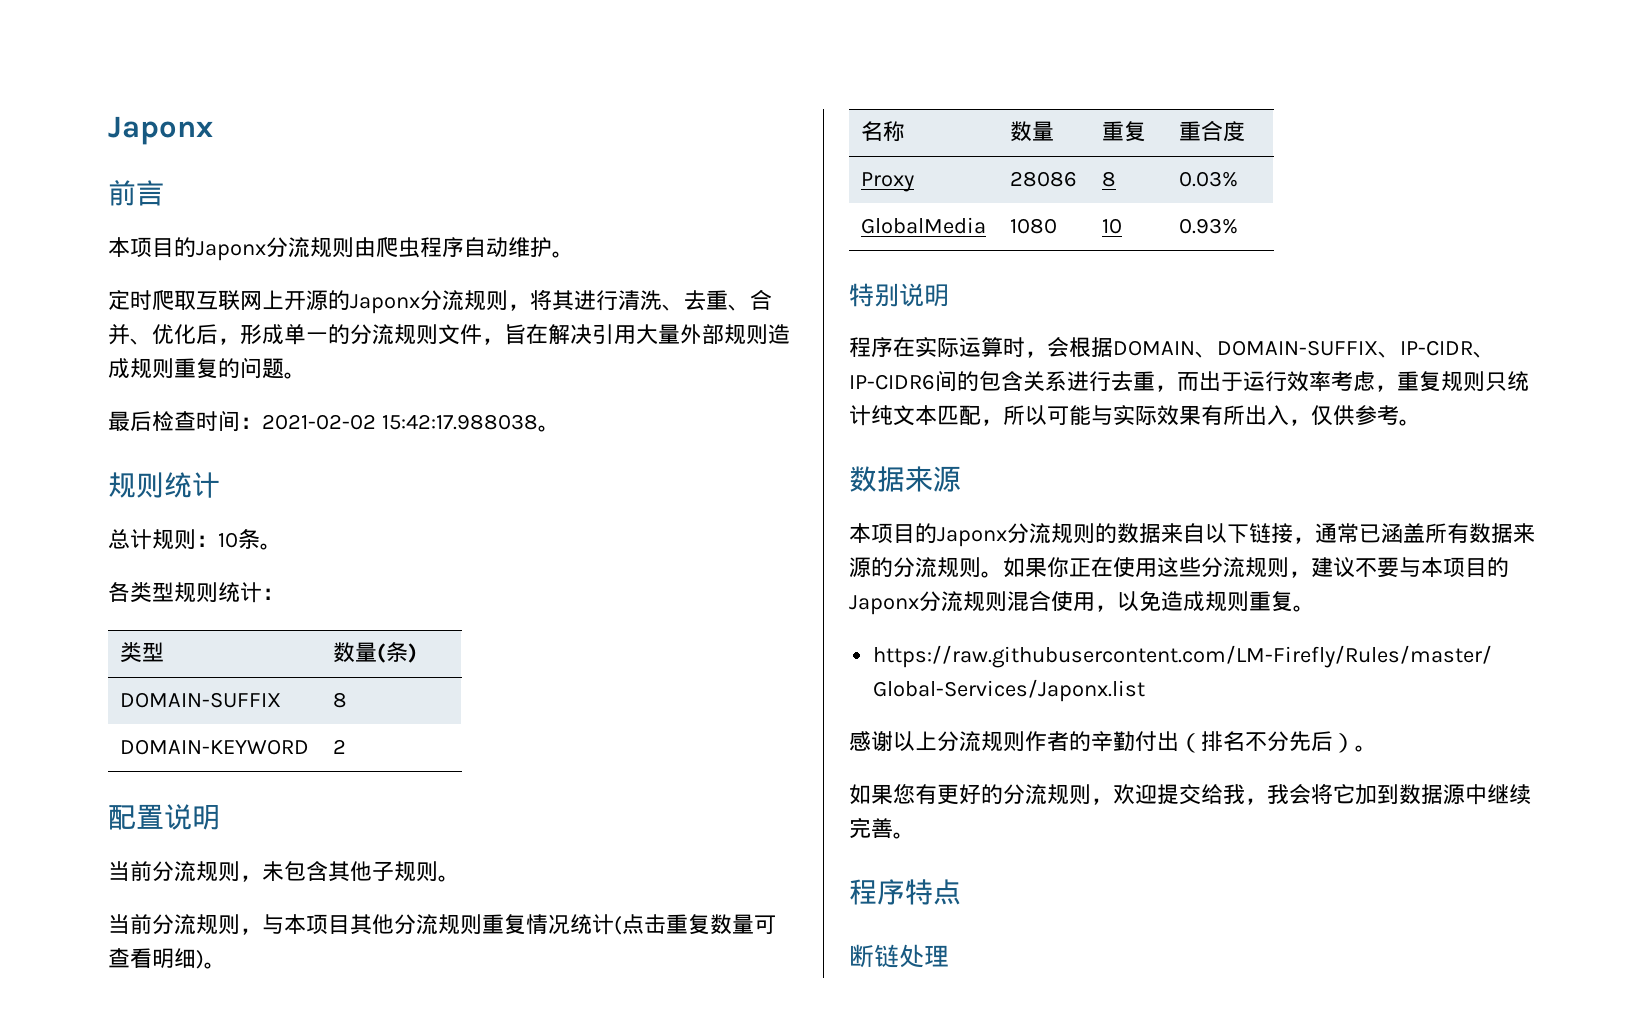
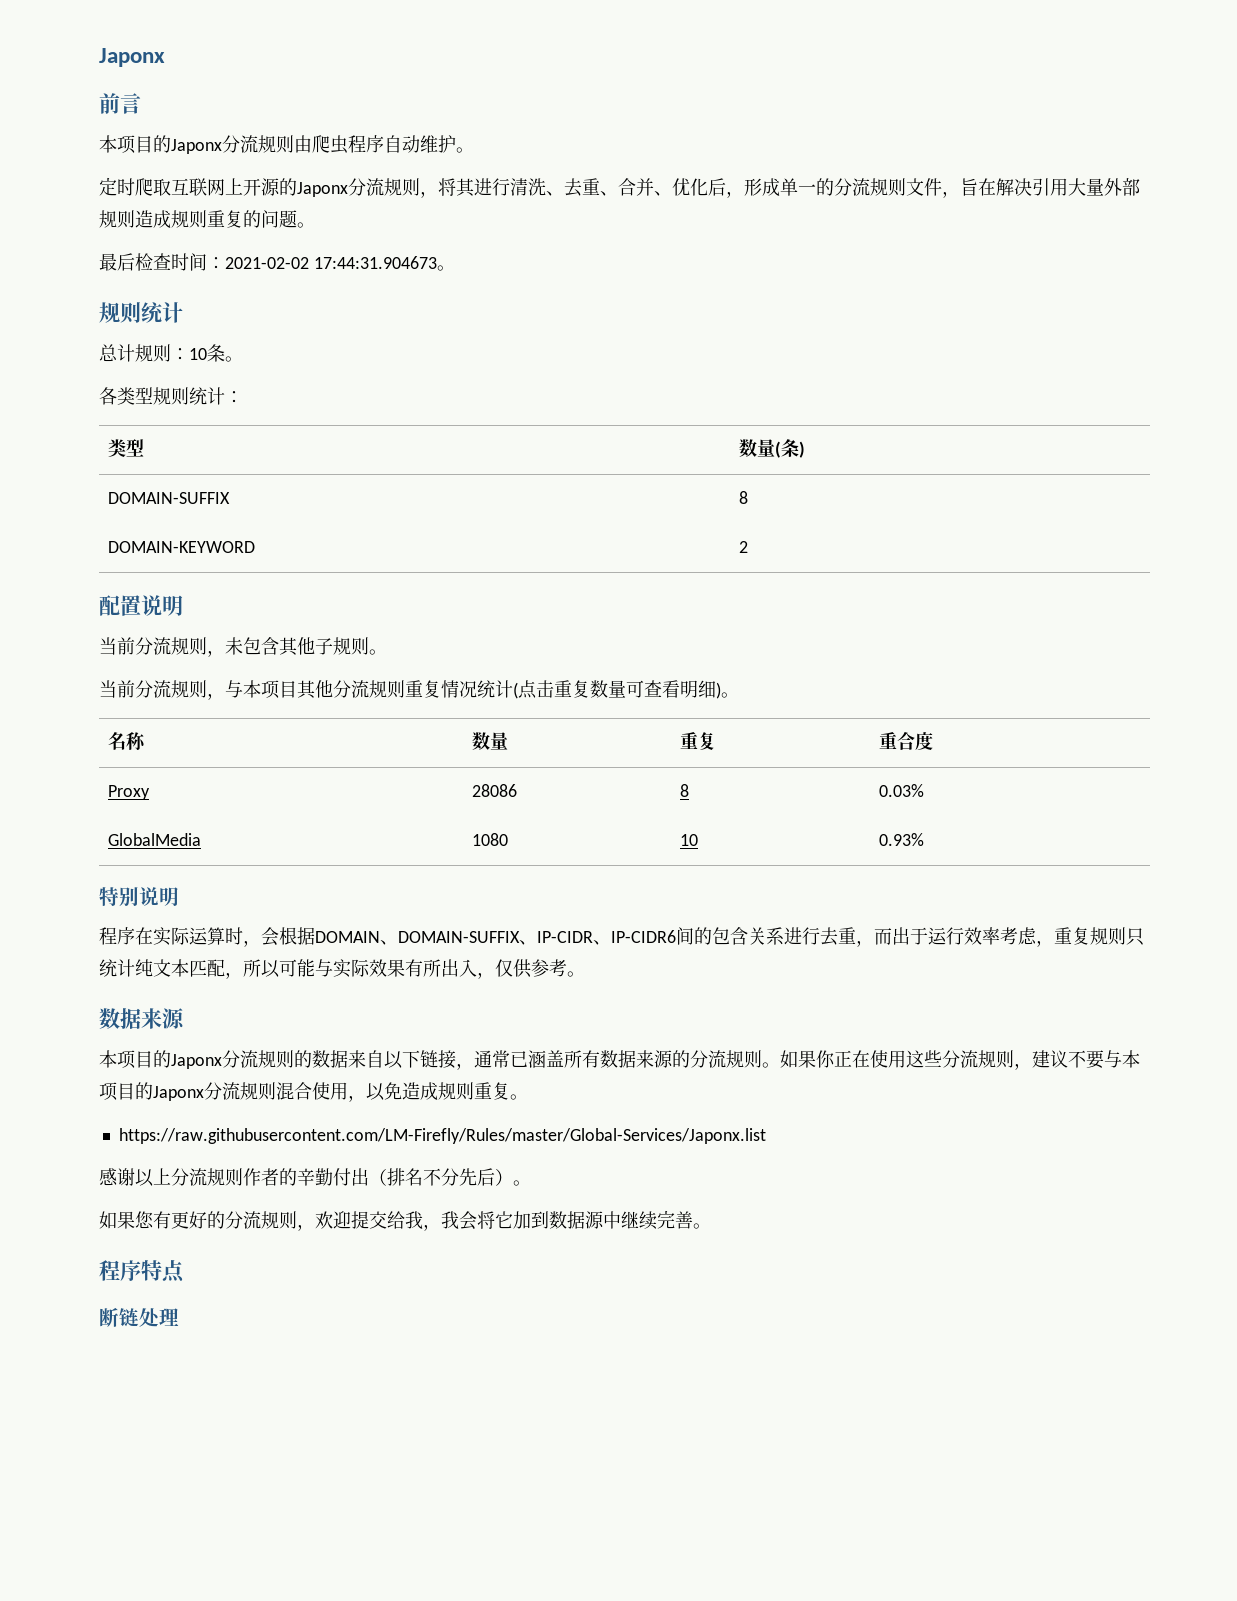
[381,414,538,430] 15:42:17.988038 -> [313,256,437,269] 17:44:31.904673

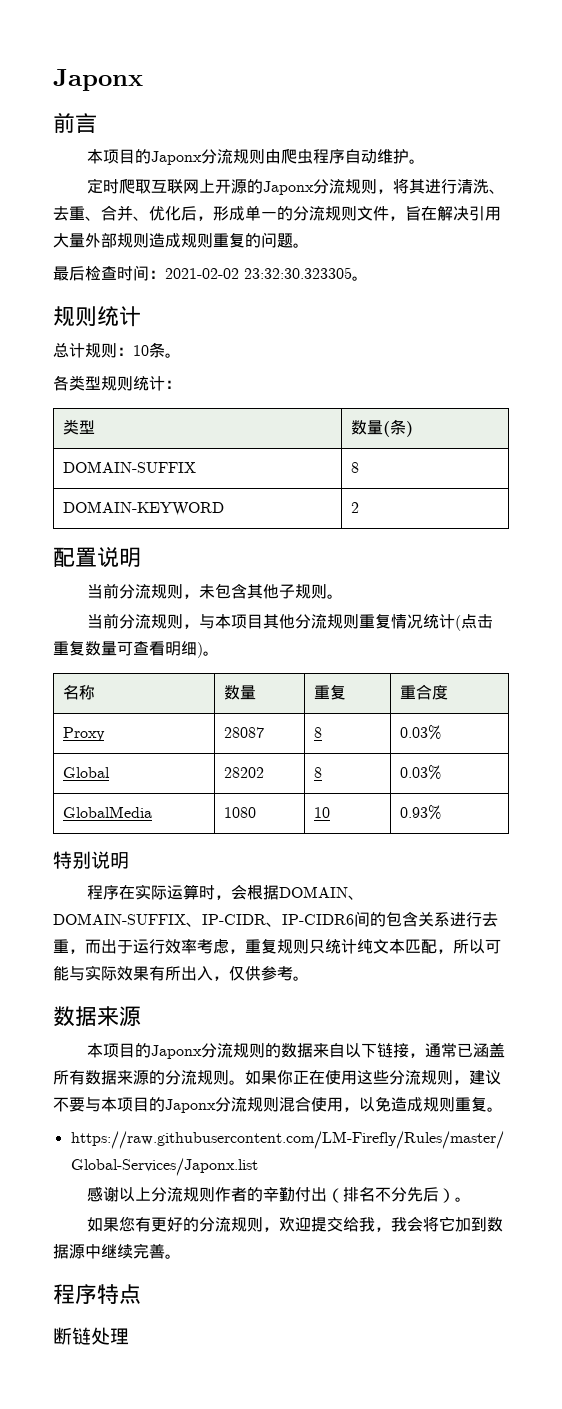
[313,256,437,269] 17:44:31.904673 -> [244,267,352,279] 23:32:30.323305
[471,784,517,797] 28086 -> [223,727,264,738] [313,727,322,738] [399,725,441,740] [62,767,110,778] [223,767,264,778] 28087 | 8 | 0.03% // Global | 28202

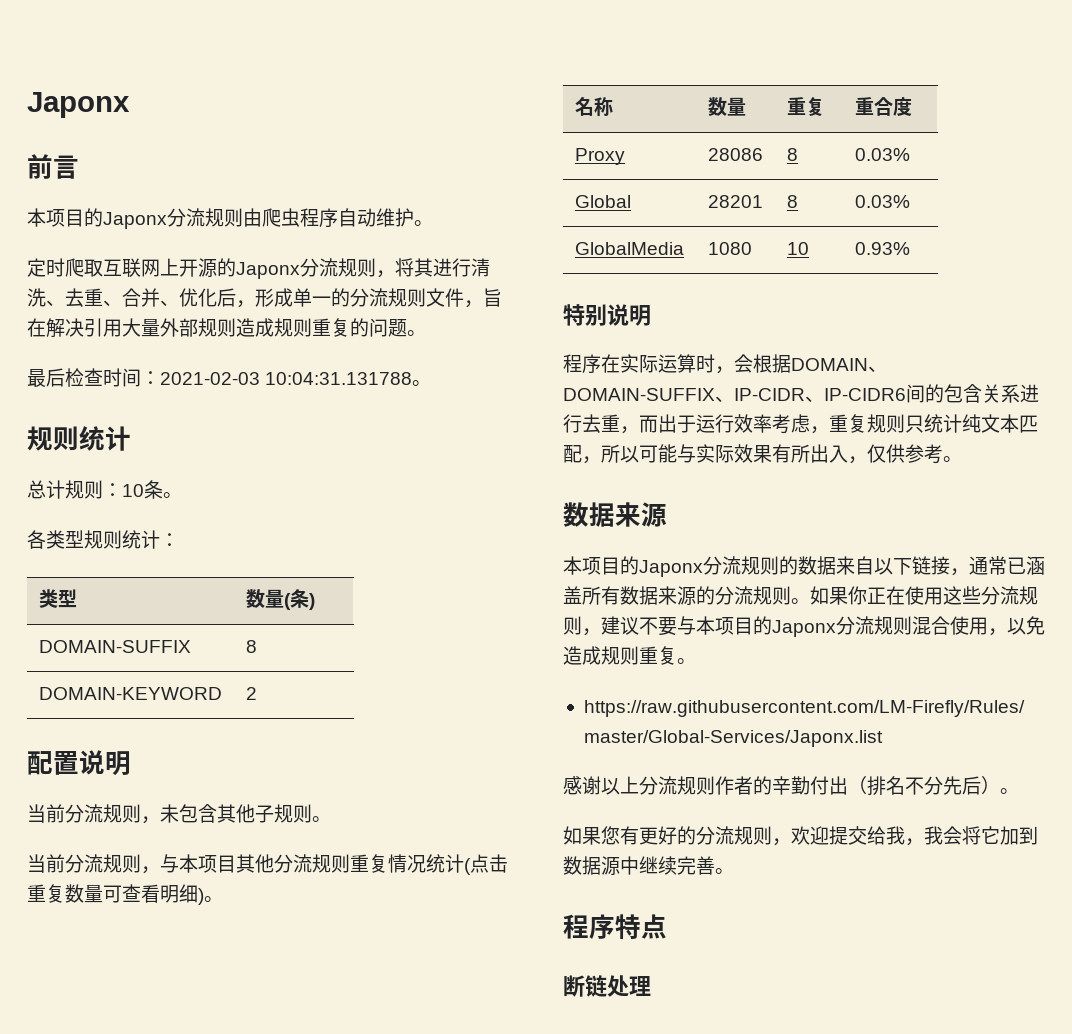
[165,267,352,279] 2021-02-02 23:32:30.323305 -> [160,372,413,385] 2021-02-03 10:04:31.131788
[223,727,264,738] 28087 -> [707,148,763,161] 28086
[223,767,264,778] 28202 -> [707,195,763,208] 28201

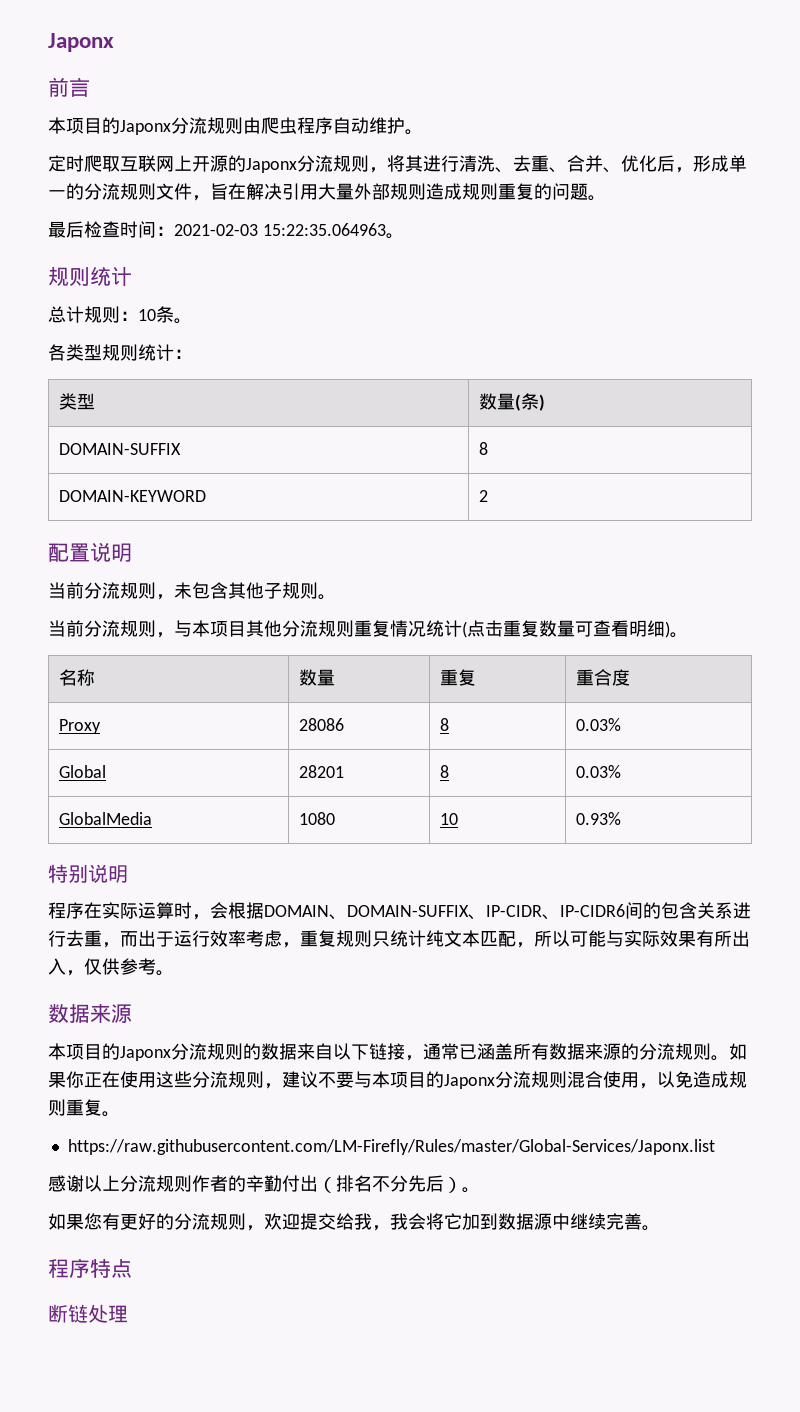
[265,372,413,385] 10:04:31.131788 -> [262,223,386,236] 15:22:35.064963

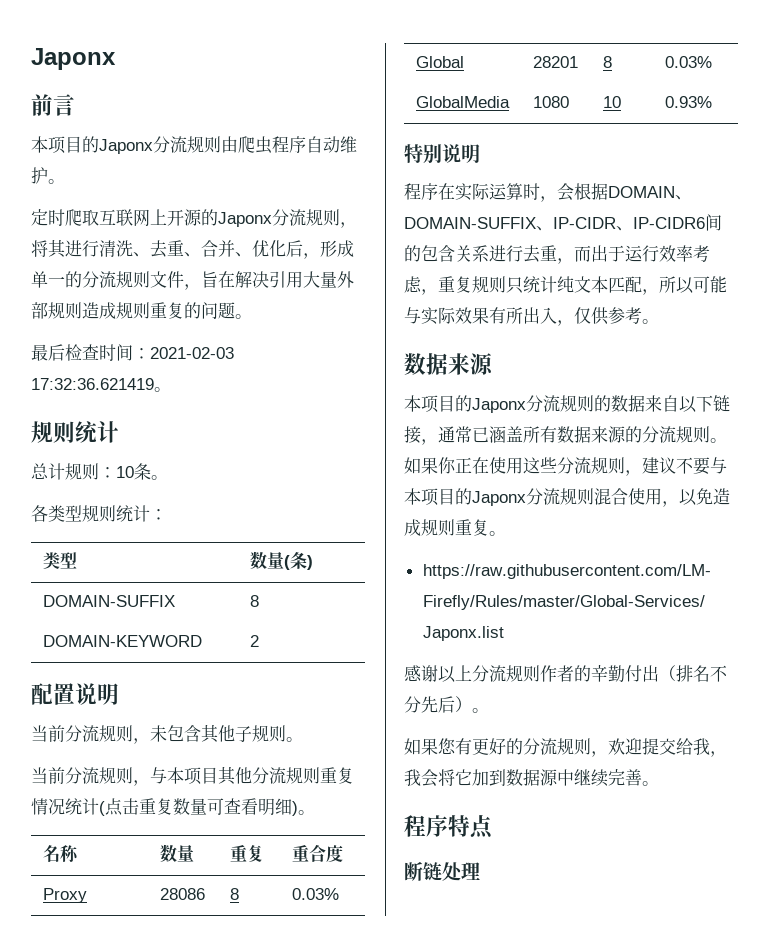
[262,223,386,236] 15:22:35.064963 -> [31,378,154,390] 17:32:36.621419

